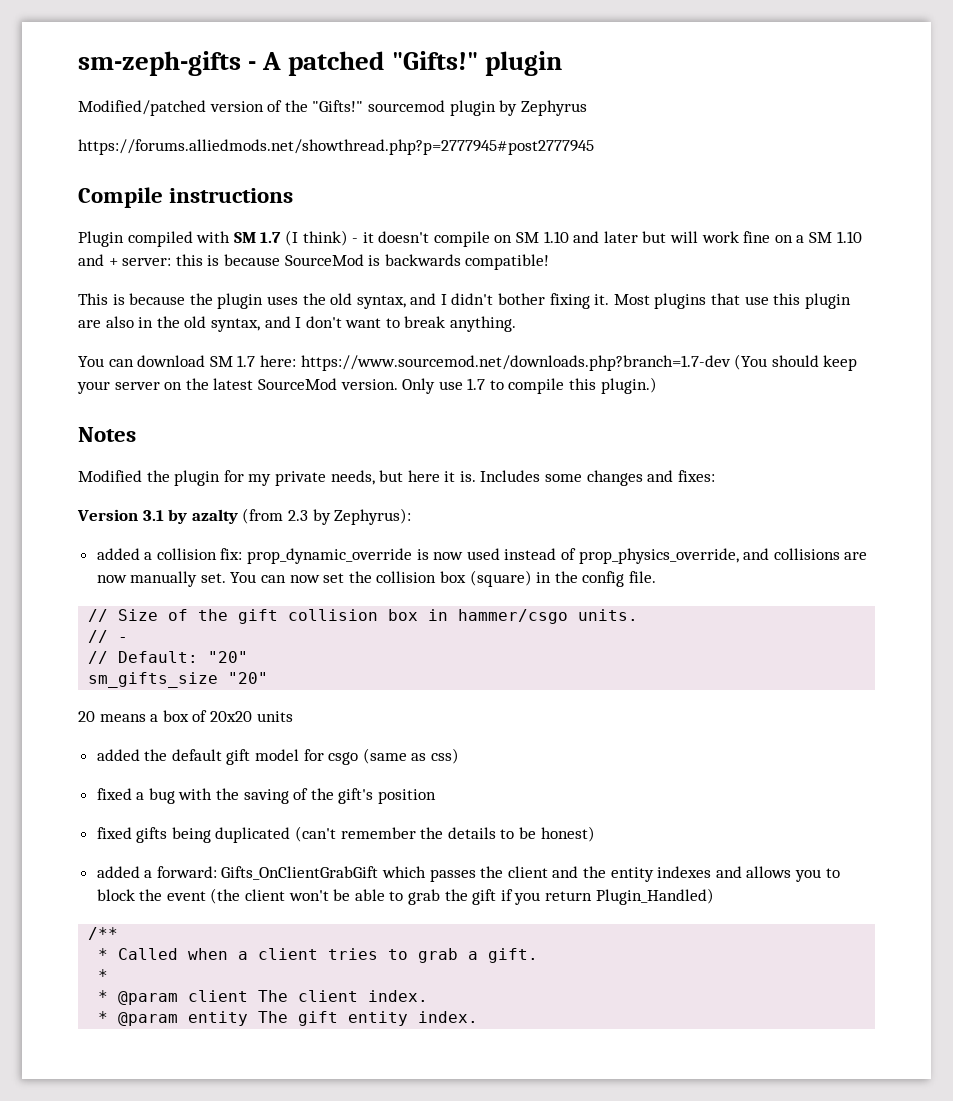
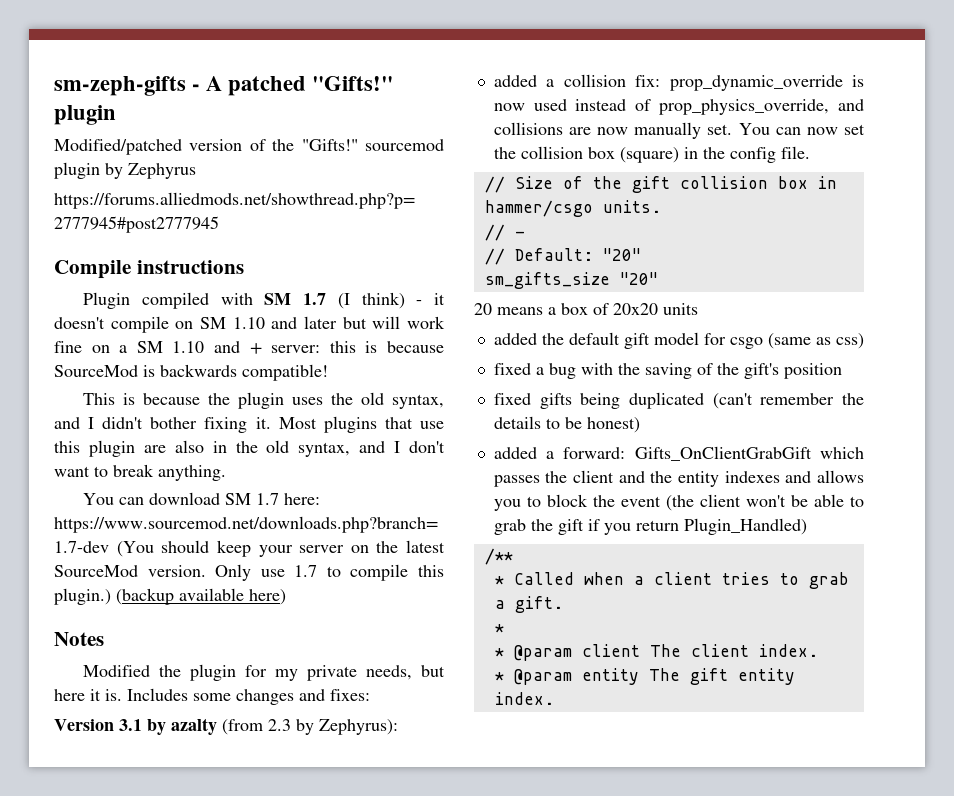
(657, 385) none -> [116,588,286,605] (backup available here)

